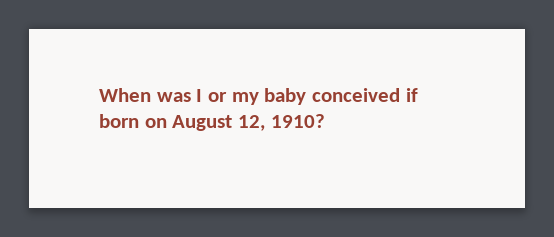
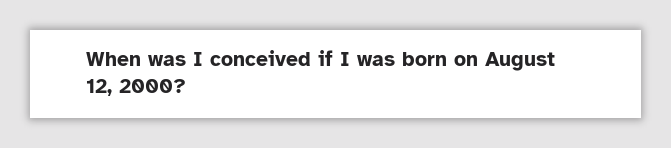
[208,88,418,105] or my baby conceived if -> [210,50,395,66] conceived if I was
[270,114,325,128] 1910? -> [119,79,186,93] 2000?

